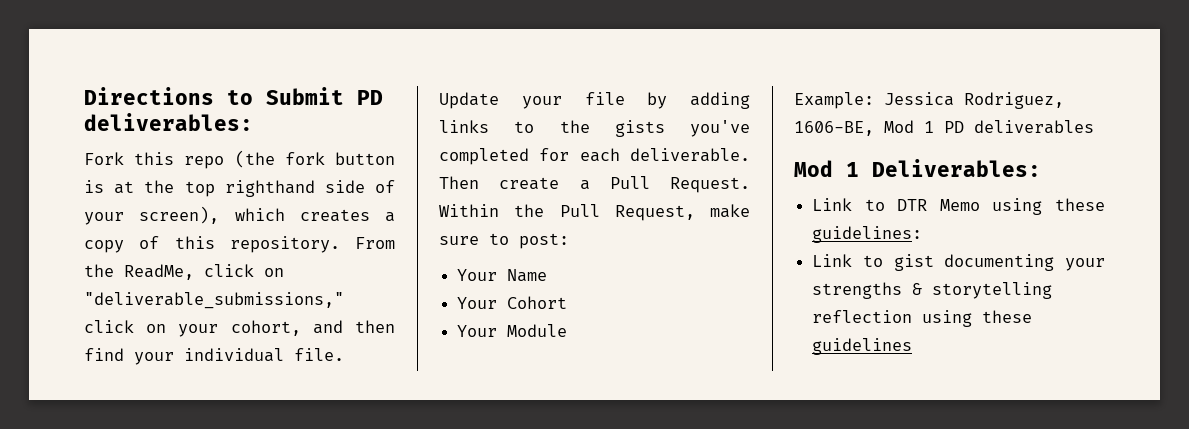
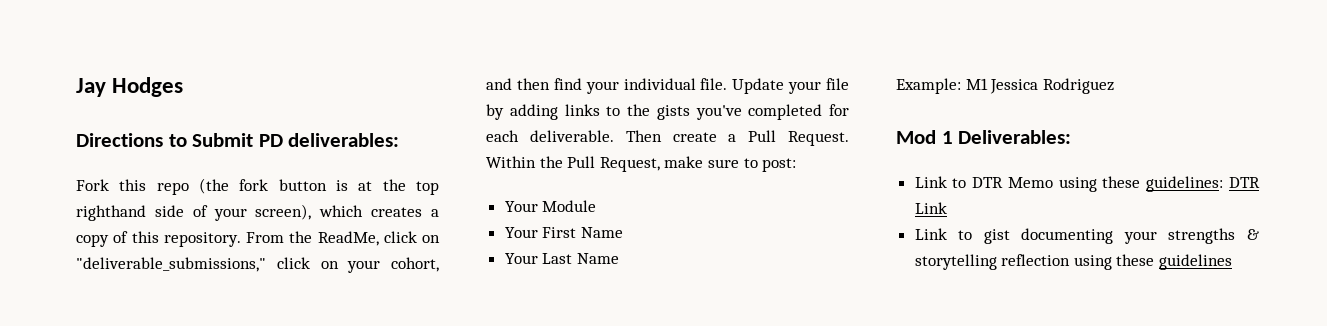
(84, 96) none -> [76,77,184,97] Jay Hodges //
(498, 275) none -> [542,200,597,212] [504,227,577,238] Module // Your First
[507,296,568,309] [457,324,568,337] [794,92,1064,109] [794,120,1094,136] Cohort // Your Module // Example: Jessica Rodriguez, 1606-BE, Mod 1 PD deliverables -> [542,253,619,264] [896,78,1114,94] Last Name // Example: M1 Jessica Rodriguez
(923, 234) none -> [1229,177,1260,188] [914,202,947,214] DTR Link

